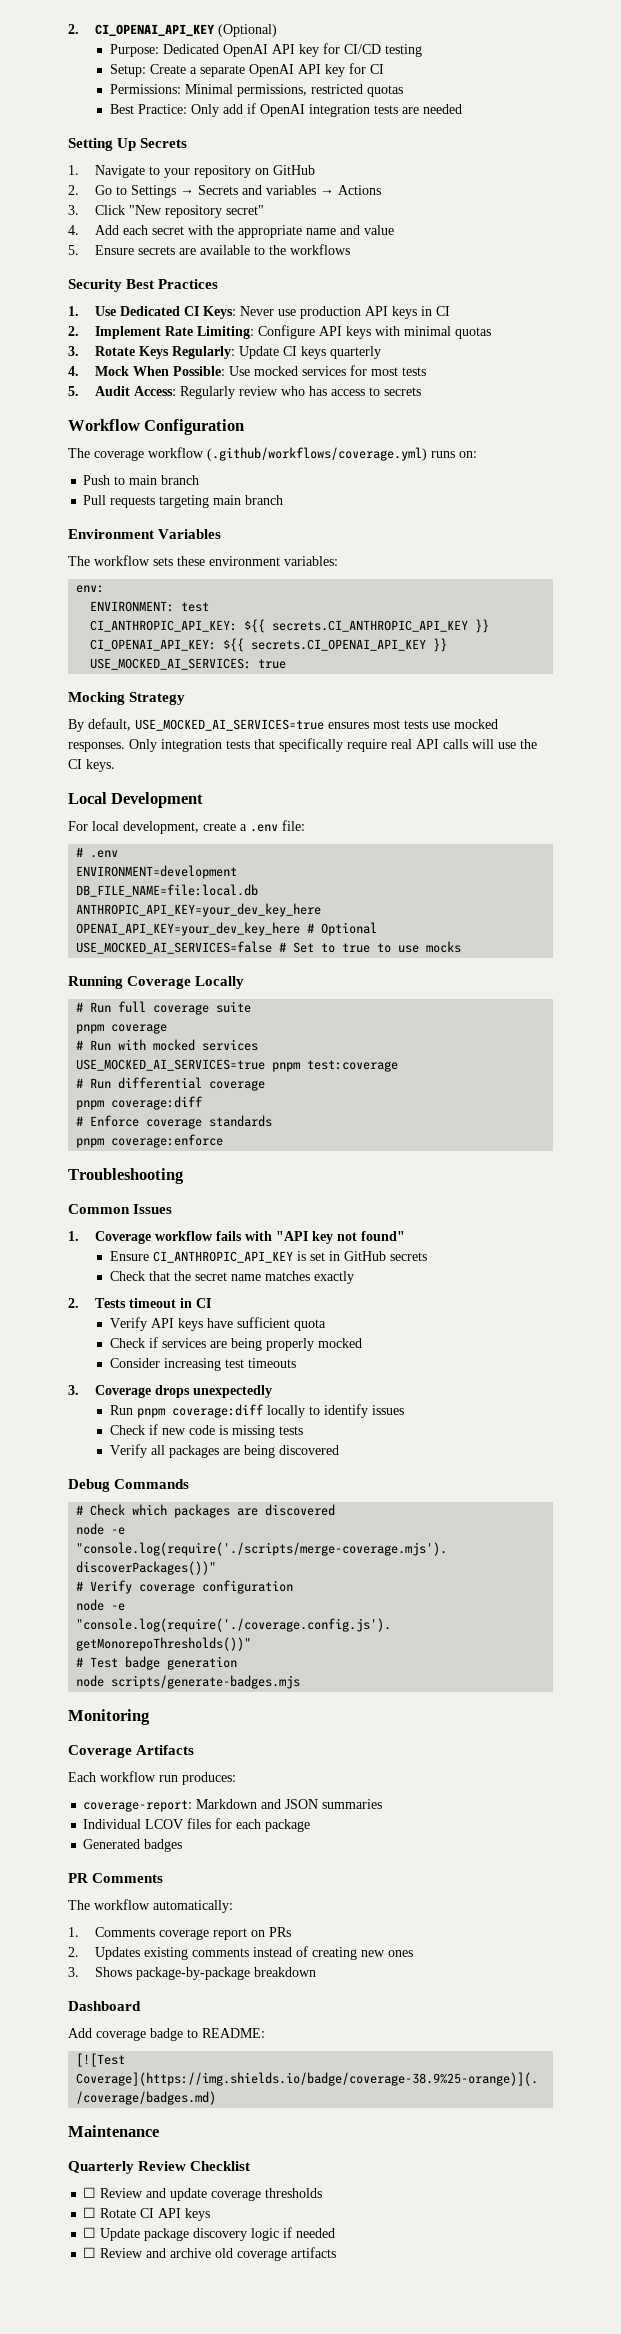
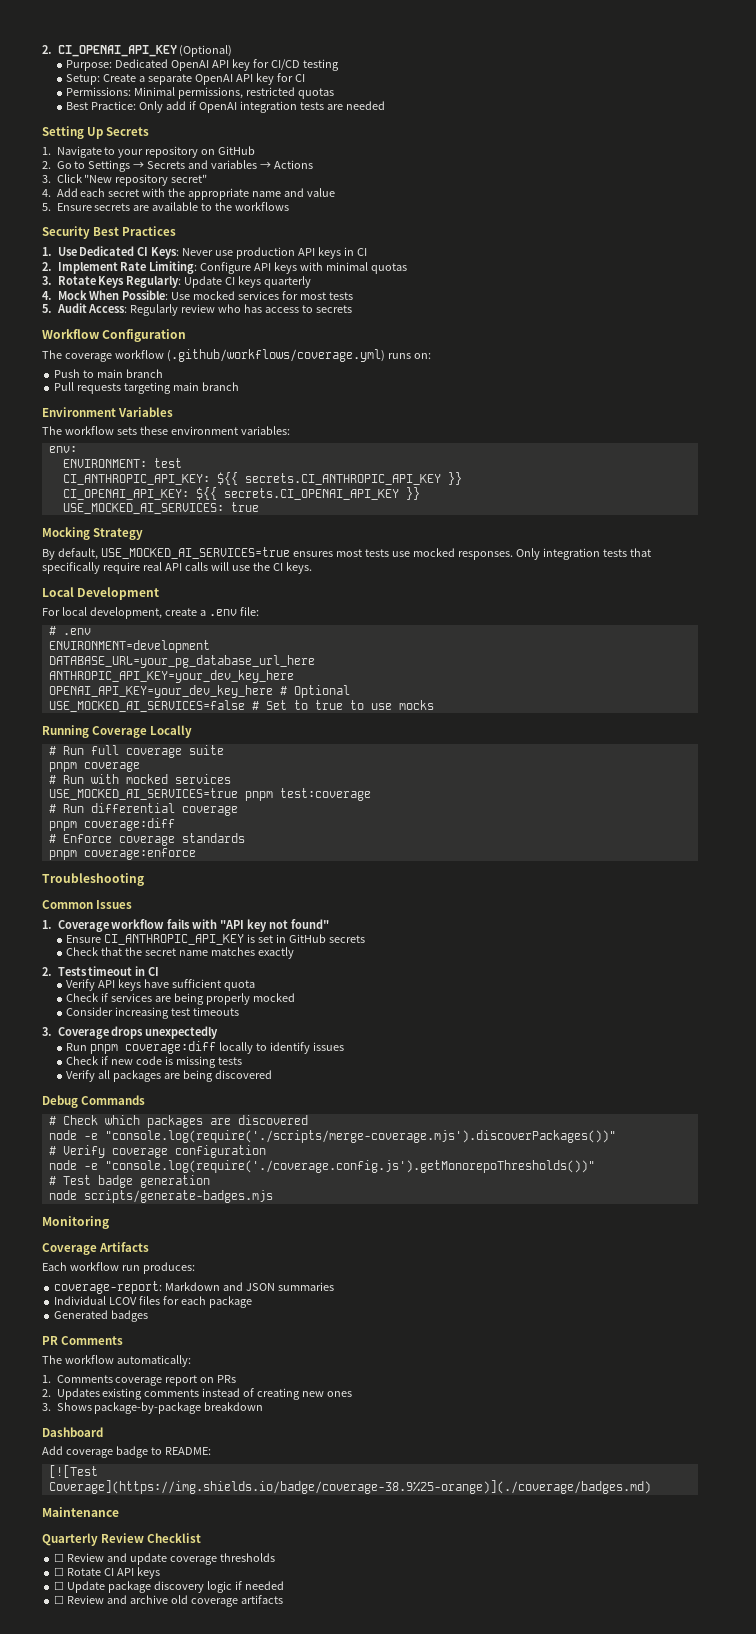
[76,884,259,897] DB_FILE_NAME=file:local.db -> [48,655,315,668] DATABASE_URL=your_pg_database_url_here

